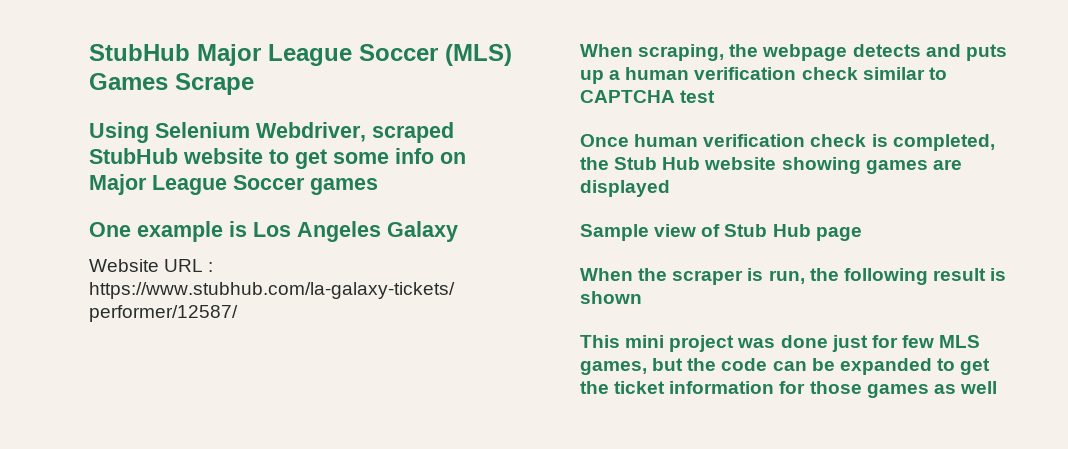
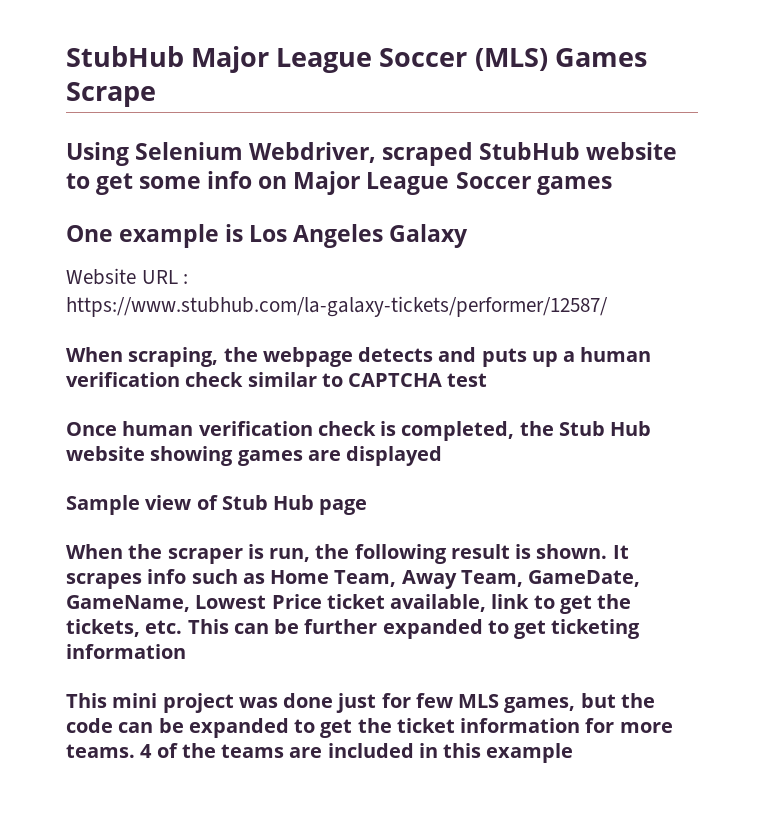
[580,291,642,304] shown -> [536,544,629,559] [66,569,641,589] [66,594,632,614] [66,619,641,639] [66,644,186,659] shown. It scrapes info such as Home Team, Away Team, GameDate, GameName, Lowest Price ticket available, link to get the tickets, etc. This can be further expanded to get ticketing information
[809,381,997,398] those games as well -> [619,722,673,733] [66,743,574,763] more teams. 4 of the teams are included in this example

